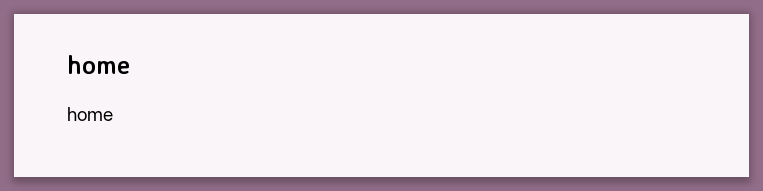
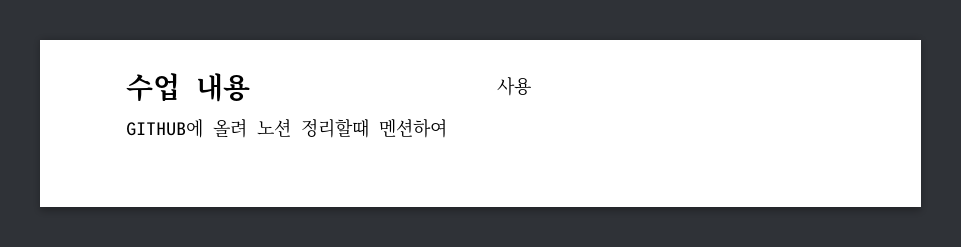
[67,55,130,74] [67,107,113,121] home // home -> [126,73,250,102] [126,119,447,138] [497,77,531,96] 수업 내용 // GITHUB에 올려 노션 정리할때 멘션하여 사용

